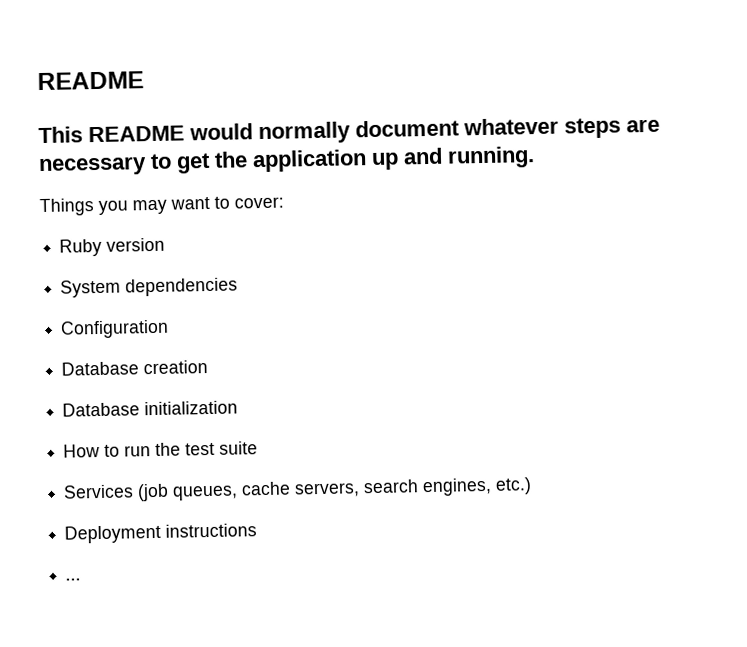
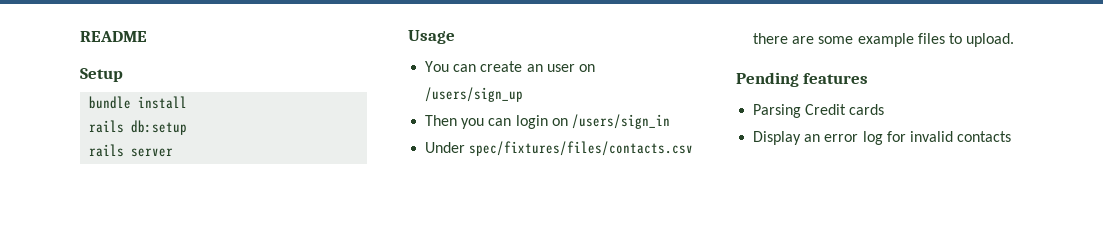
[38,117,660,145] [38,146,535,177] [39,196,284,217] [59,237,166,257] [60,277,239,298] [60,319,170,339] [61,359,209,376] [62,400,239,417] [63,441,259,458] [63,477,533,502] [64,523,258,544] [65,578,82,581] This README would normally document whatever steps are necessary to get the application up and running. // Things you may want to cover: // Ruby version // System dependencies // Configuration // Database creation // Database initialization // How to run the test suite // Services (job queues, cache servers, search engines, etc.) // Deployment instructions // ... -> [80,68,123,82] [89,96,188,109] [89,120,188,135] [89,144,174,157] [408,30,455,44] [425,61,595,72] [425,87,524,102] [425,114,670,129] [425,141,694,156] [753,33,1015,47] [736,72,869,87] [753,104,885,118] [753,131,1012,145] Setup // bundle install // rails db:setup // rails server // Usage // You can create an user on /users/sign_up // Then you can login on /users/sign_in // Under spec/fixtures/files/contacts.csv there are some example files to upload. // Pending features // Parsing Credit cards // Display an error log for invalid contacts

